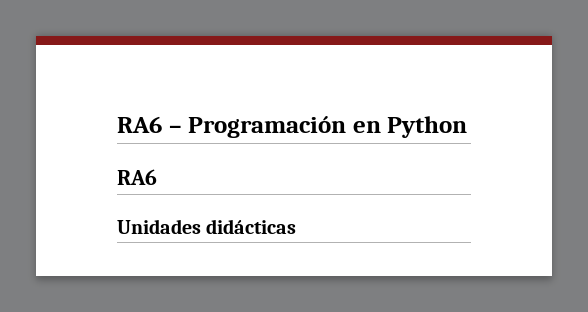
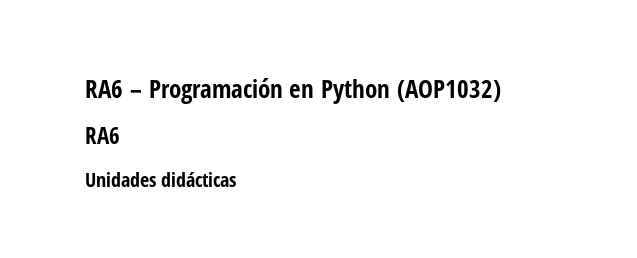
(468, 127) none -> [396,80,501,102] (AOP1032)

